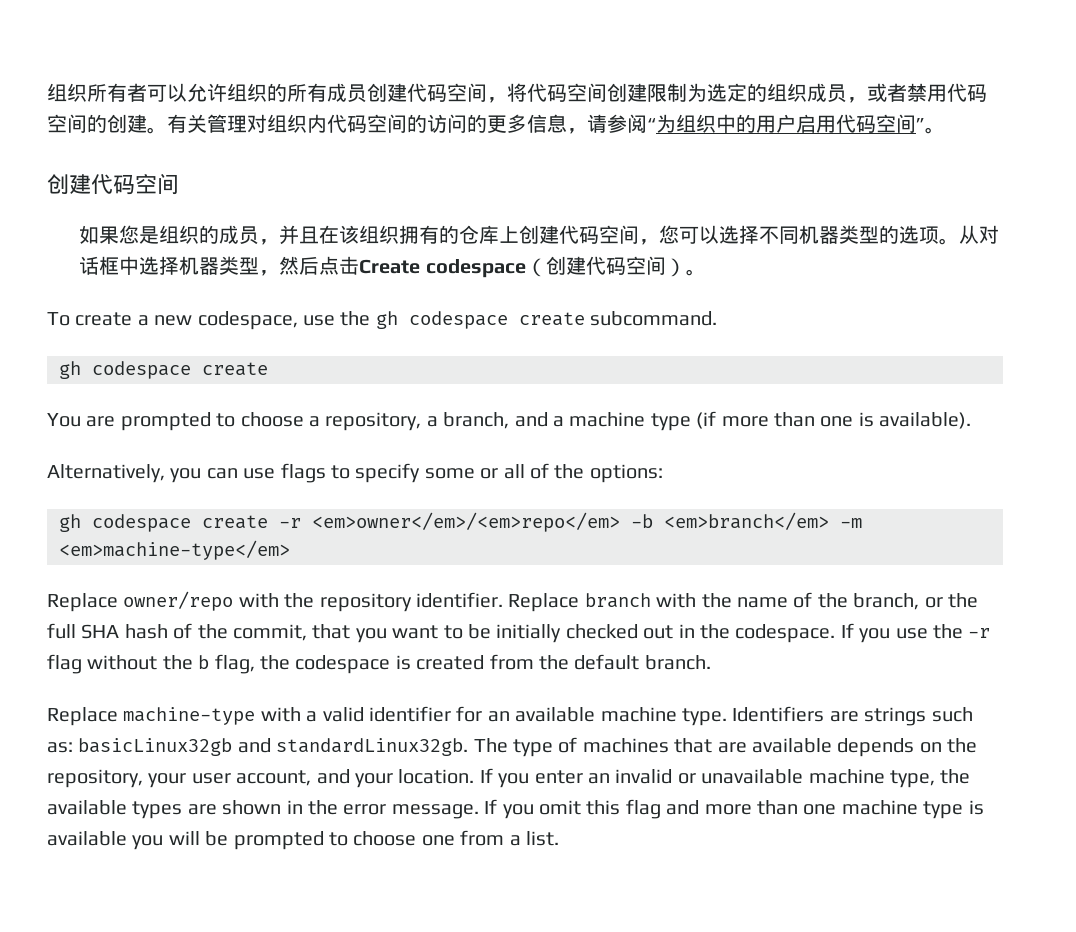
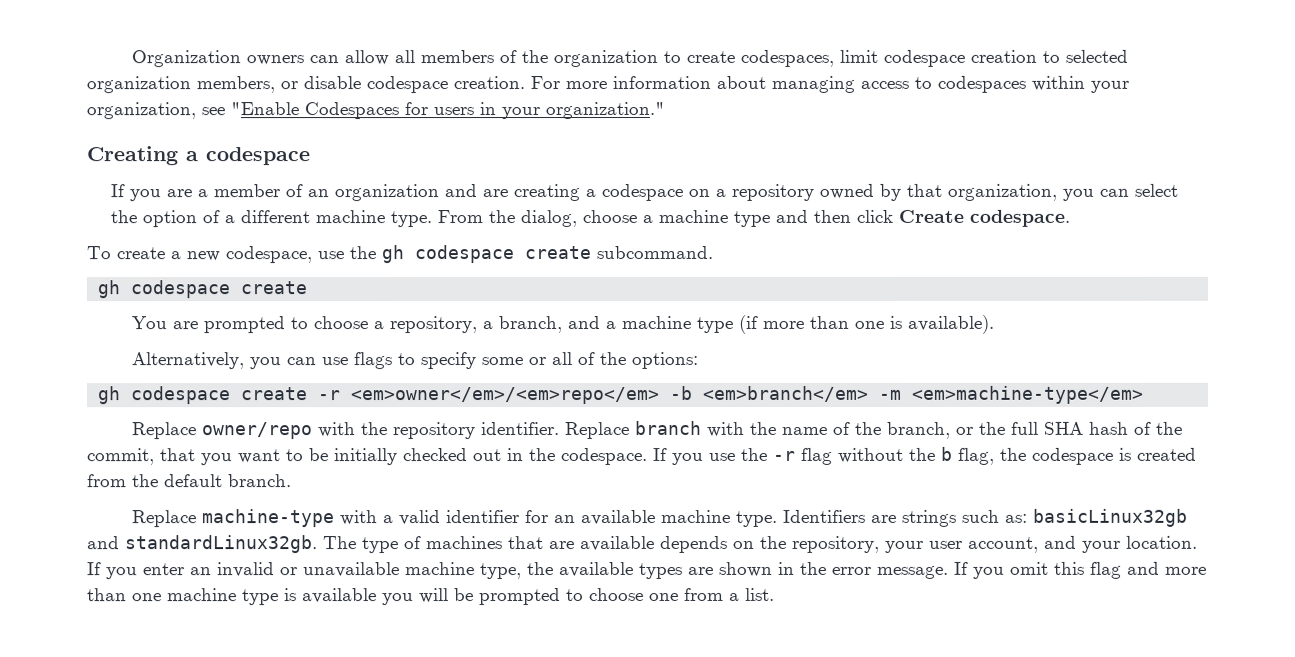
[47,83,987,103] [47,114,945,134] [47,173,179,195] [79,225,1000,245] [79,256,706,278] 组织所有者可以允许组织的所有成员创建代码空间，将代码空间创建限制为选定的组织成员，或者禁用代码空间的创建。有关管理对组织内代码空间的访问的更多信息，请参阅“为组织中的用户启用代码空间”。 // 创建代码空间 // 如果您是组织的成员，并且在该组织拥有的仓库上创建代码空间，您可以选择不同机器类型的选项。从对话框中选择机器类型，然后点击Create codespace（创建代码空间）。 -> [130,49,1128,68] [86,75,1129,94] [86,101,665,120] [86,146,310,166] [109,183,1178,202] [109,209,1070,228] Organization owners can allow all members of the organization to create codespaces, limit codespace creation to selected organization members, or disable codespace creation. For more information about managing access to codespaces within your organization, see "Enable Codespaces for users in your organization." // Creating a codespace // If you are a member of an organization and are creating a codespace on a repository owned by that organization, you can select the option of a different machine type. From the dialog, choose a machine type and then click Create codespace.

